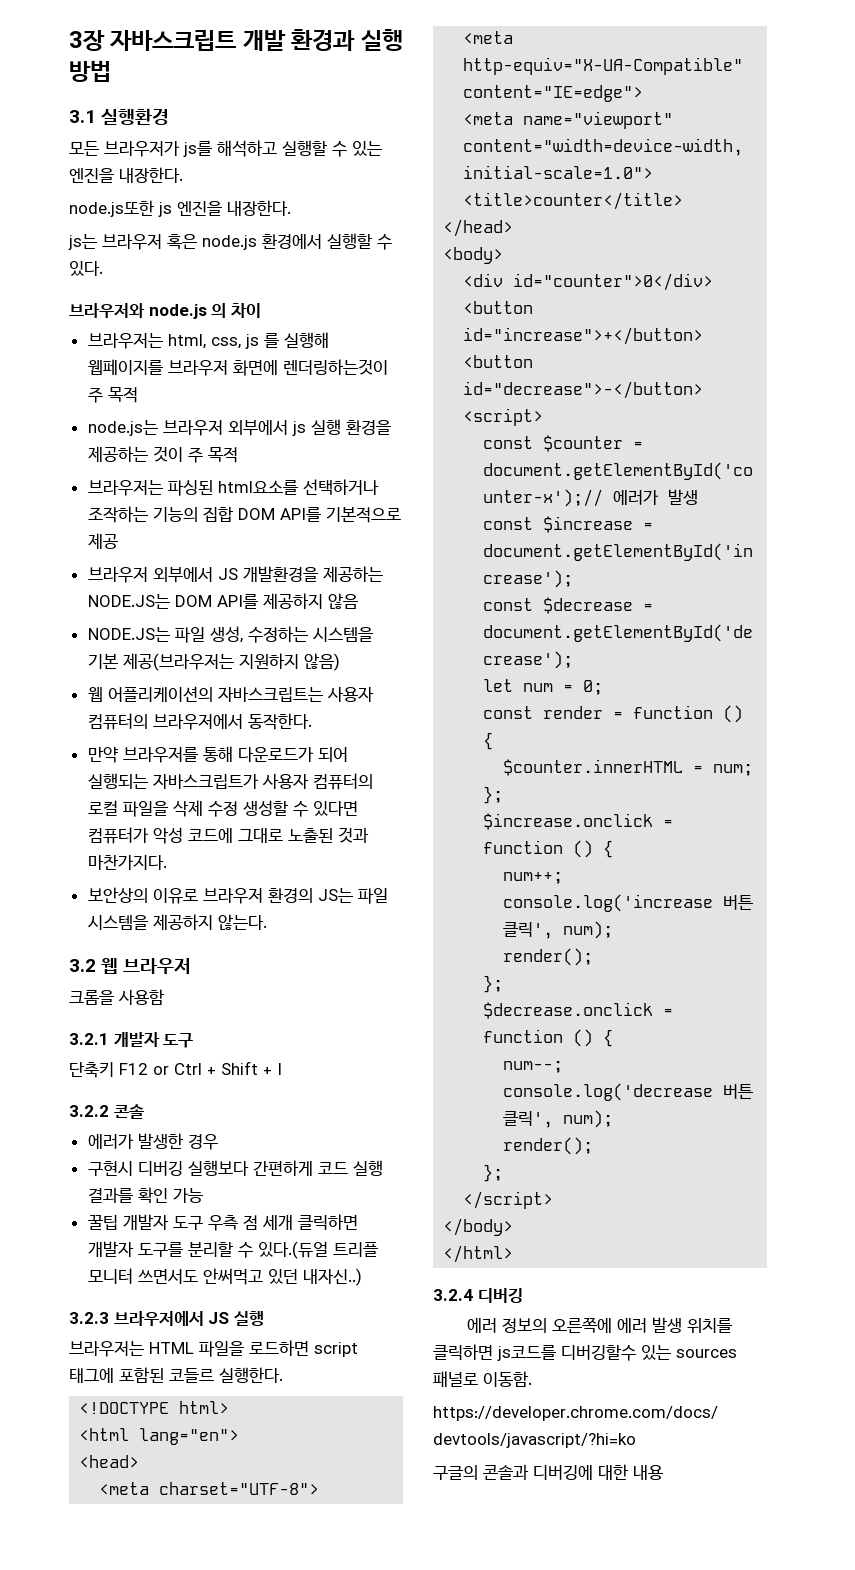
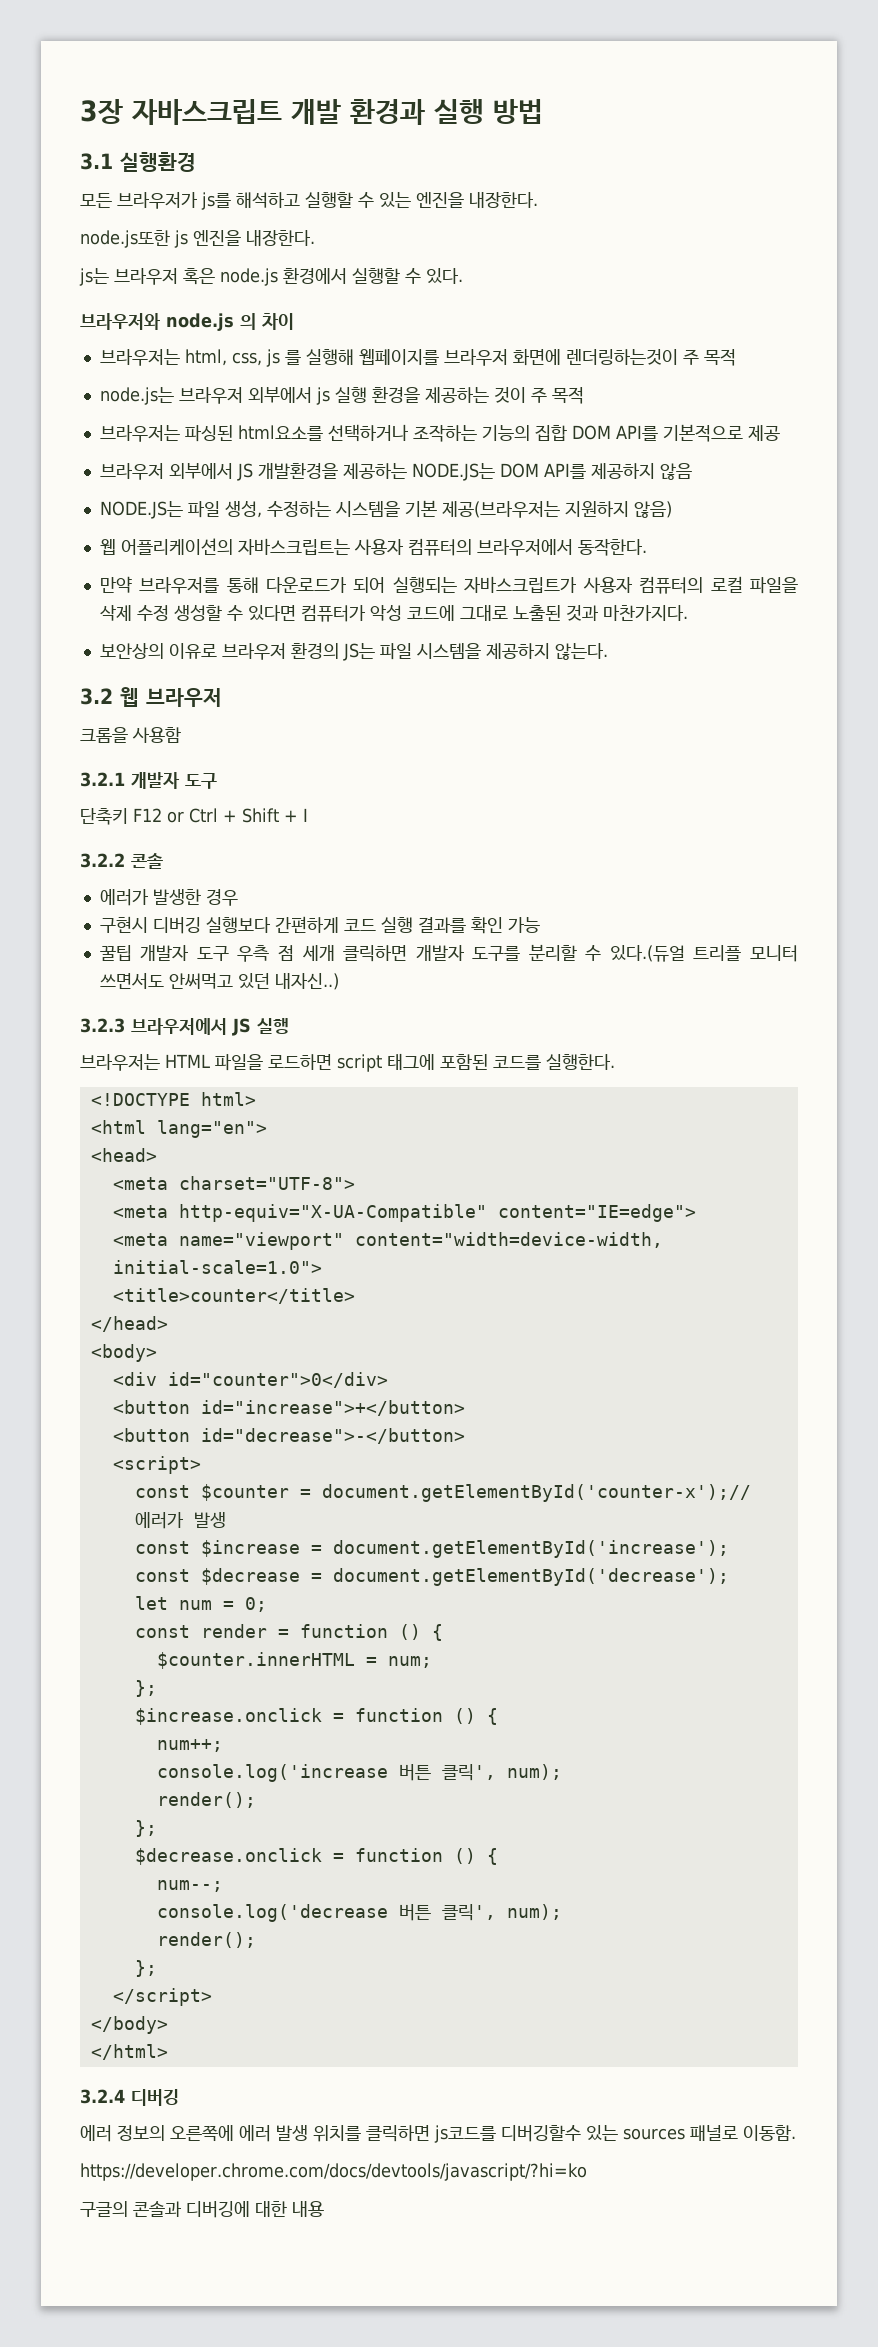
[169,1368,214,1383] 코들르 -> [493,1055,541,1070] 코드를

